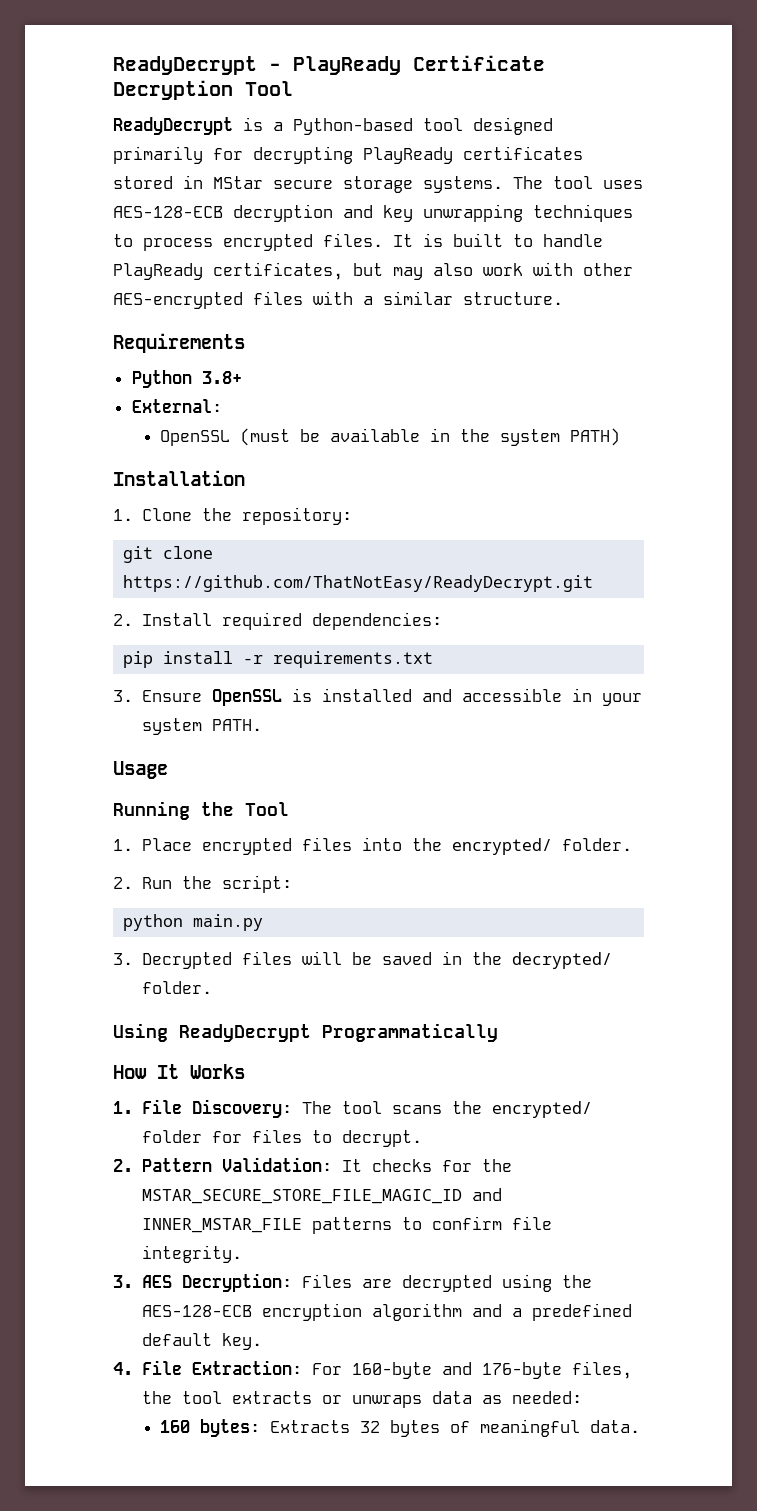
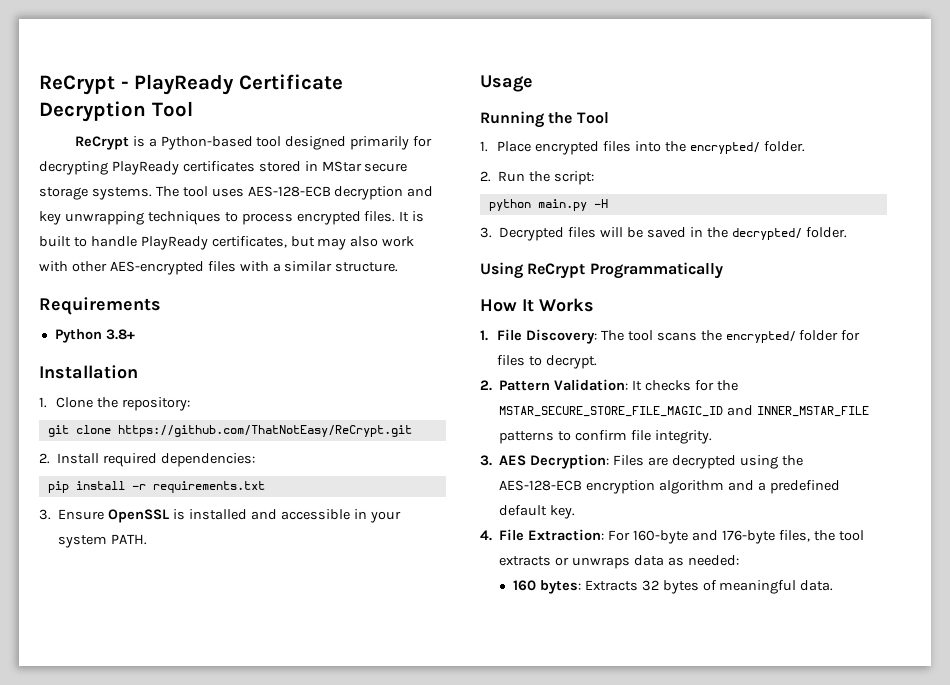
[113,56,257,75] ReadyDecrypt -> [39,75,115,95] ReCrypt
[113,117,233,135] ReadyDecrypt -> [74,136,129,150] ReCrypt
[131,399,222,413] [159,428,620,446] // External: // OpenSSL (must be available in the system PATH) -> (135, 334) none
[123,575,594,592] https://github.com/ThatNotEasy/ReadyDecrypt.git -> [117,425,412,437] https://github.com/ThatNotEasy/ReCrypt.git
(264, 922) none -> [593,199,608,208] -H
[179,1024,311,1042] ReadyDecrypt -> [527,263,586,279] ReCrypt

